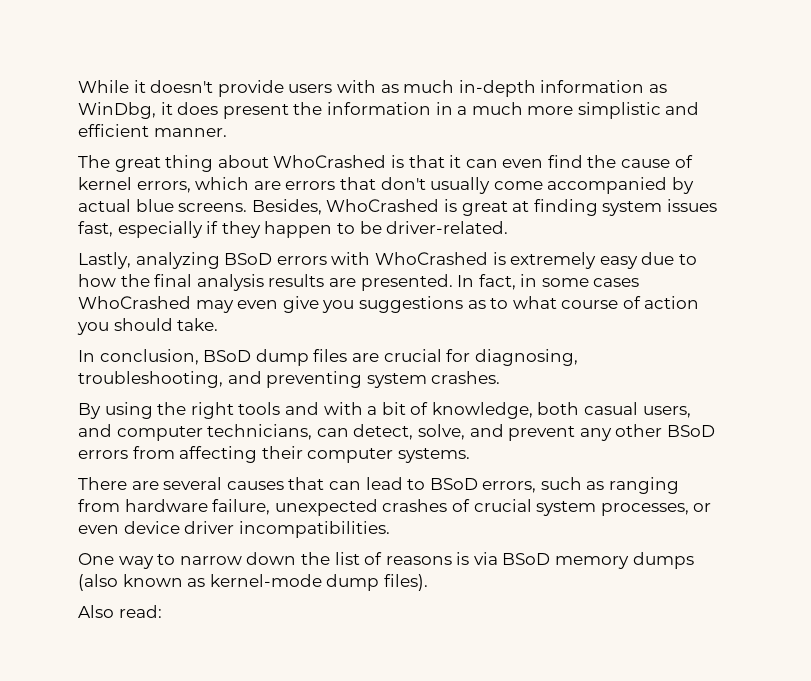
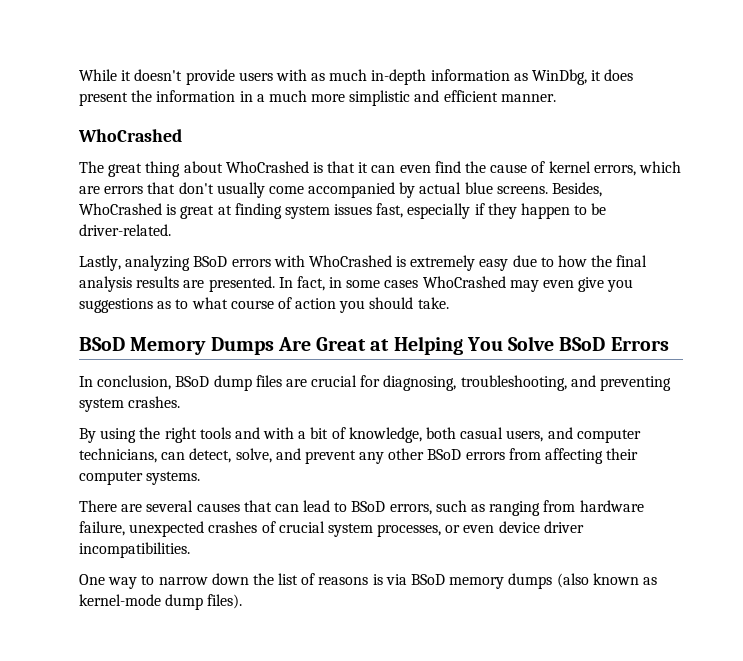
(227, 132) none -> [78,129,182,142] // WhoCrashed
(219, 324) none -> [79,336,669,355] // BSoD Memory Dumps Are Great at Helping You Solve BSoD Errors
[78,605,162,618] // Also read: -> (243, 601) none

